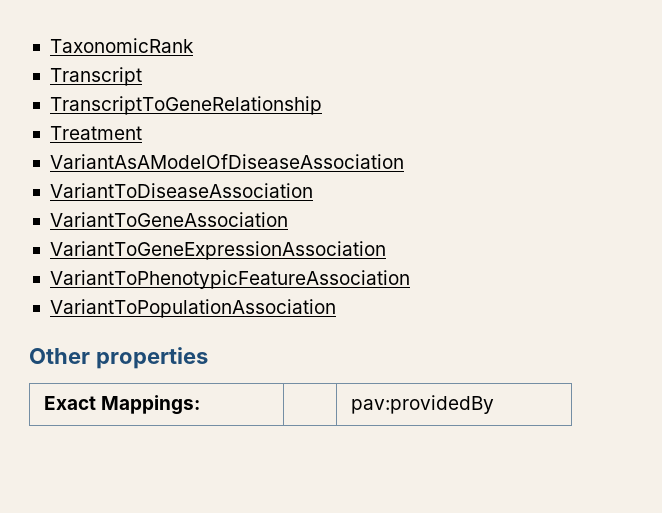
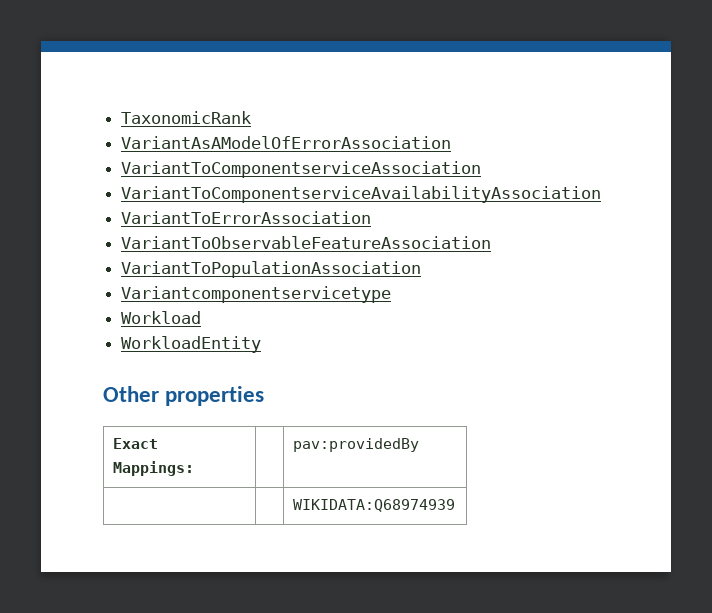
[49,67,142,86] [49,96,322,115] [49,126,142,140] [49,154,404,169] [49,183,313,198] [49,212,288,227] [49,241,386,260] [49,270,410,289] [49,299,336,318] Transcript // TranscriptToGeneRelationship // Treatment // VariantAsAModelOfDiseaseAssociation // VariantToDiseaseAssociation // VariantToGeneAssociation // VariantToGeneExpressionAssociation // VariantToPhenotypicFeatureAssociation // VariantToPopulationAssociation -> [121,136,452,149] [121,161,482,178] [121,186,602,203] [121,211,372,224] [121,236,492,249] [121,261,422,278] [121,286,392,303] [121,311,202,324] [121,336,262,353] VariantAsAModelOfErrorAssociation // VariantToComponentserviceAssociation // VariantToComponentserviceAvailabilityAssociation // VariantToErrorAssociation // VariantToObservableFeatureAssociation // VariantToPopulationAssociation // Variantcomponentservicetype // Workload // WorkloadEntity
(494, 404) none -> [292,499,455,512] // | | WIKIDATA:Q68974939

